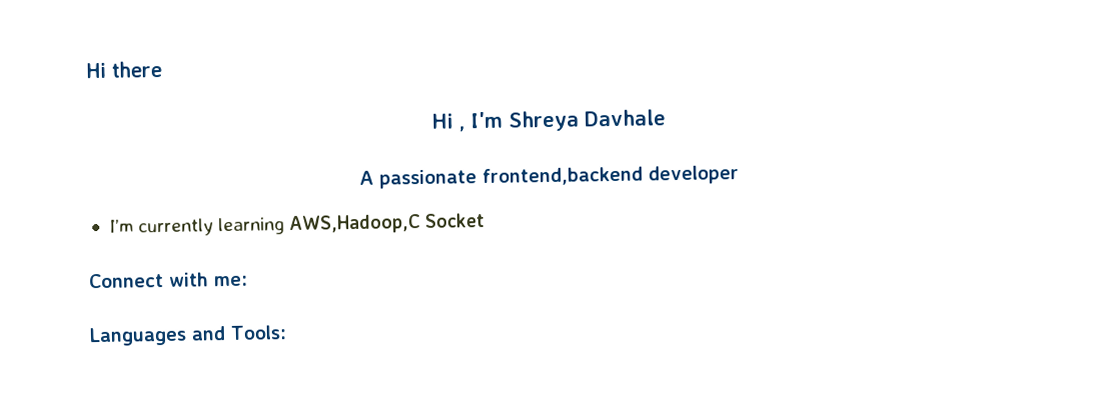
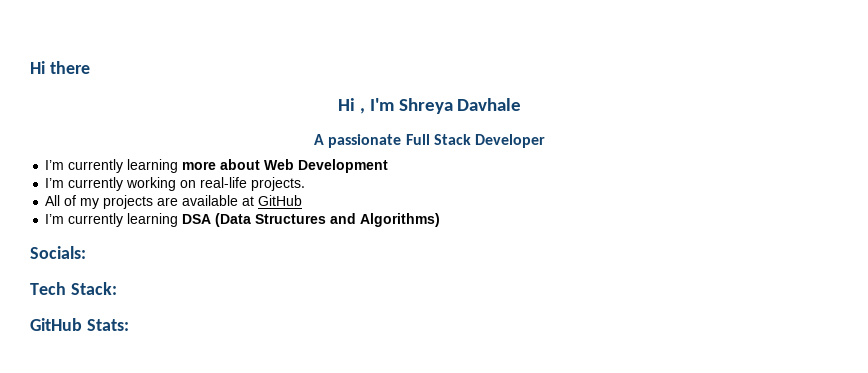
[482,165,739,187] [108,213,486,237] [89,272,248,289] [89,325,287,347] frontend,backend developer // I’m currently learning AWS,Hadoop,C Socket // Connect with me: // Languages and Tools: -> [405,134,546,148] [45,159,389,173] [45,177,306,191] [45,195,303,209] [45,213,441,227] [30,246,86,259] [30,282,117,295] [30,318,129,331] Full Stack Developer // I’m currently learning more about Web Development // I’m currently working on real-life projects. // All of my projects are available at GitHub // I’m currently learning DSA (Data Structures and Algorithms) // Socials: // Tech Stack: // GitHub Stats:

